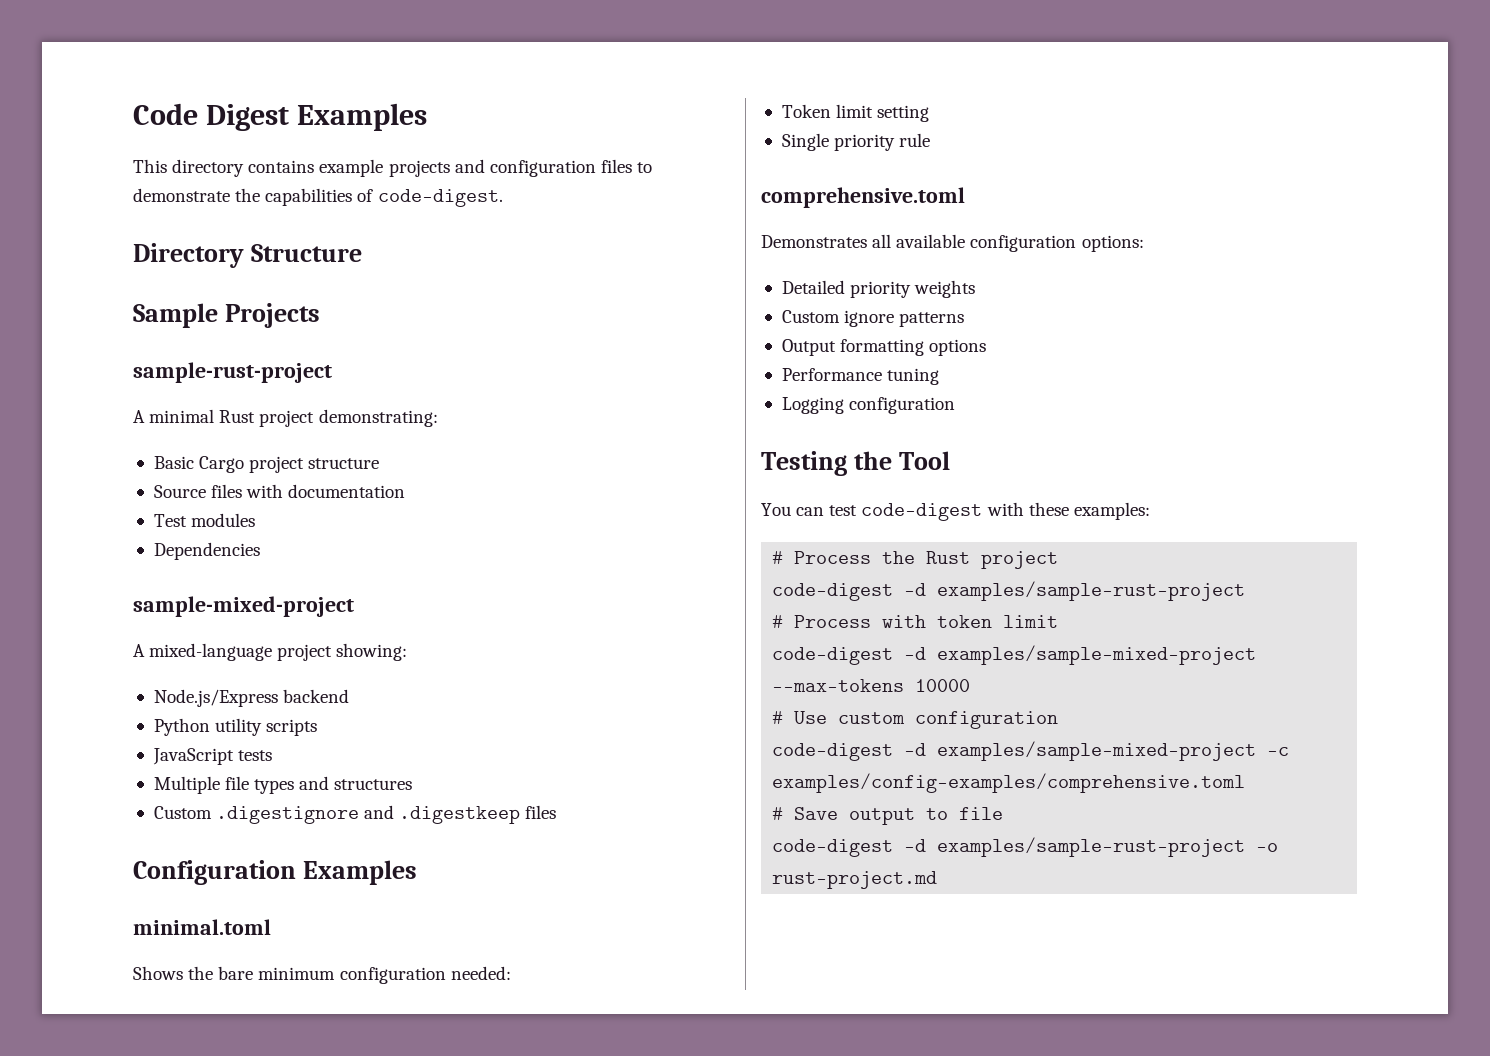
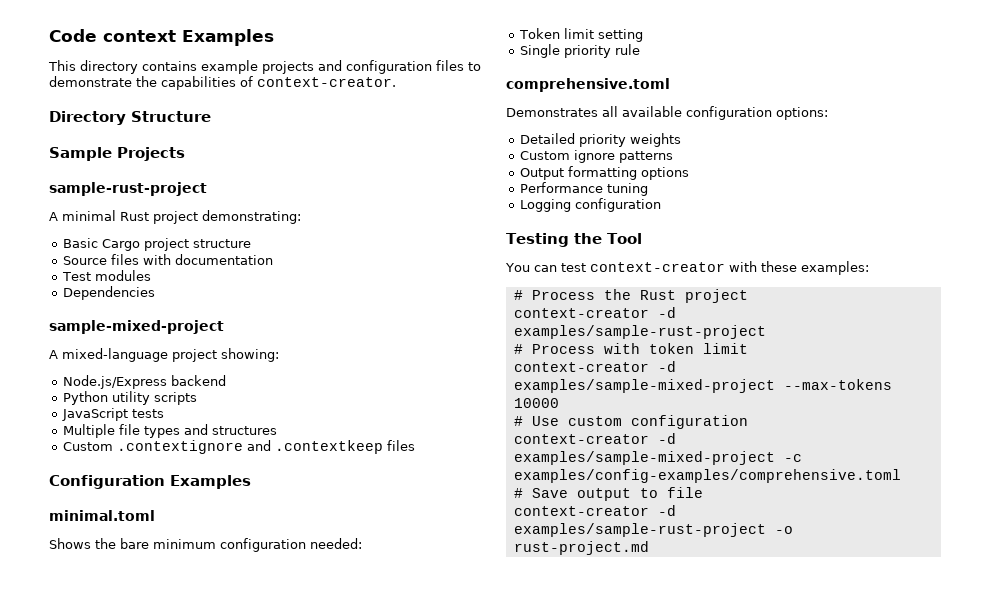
[205,104,289,131] Digest -> [103,30,176,42] context
[377,189,503,207] code-digest. -> [257,77,396,87] context-creator.
[216,805,521,824] .digestignore and .digestkeep -> [117,440,384,454] .contextignore and .contextkeep
[861,503,983,521] code-digest -> [589,262,725,272] context-creator
[772,583,894,601] code-digest -> [513,308,649,318] context-creator
[772,647,894,665] code-digest -> [513,362,649,372] context-creator
[772,743,894,761] code-digest -> [513,434,649,444] context-creator
[772,839,894,857] code-digest -> [513,506,649,516] context-creator

